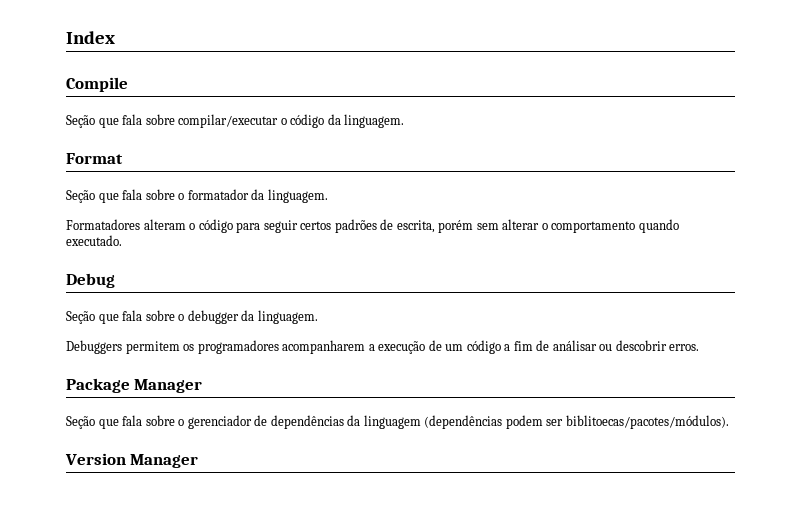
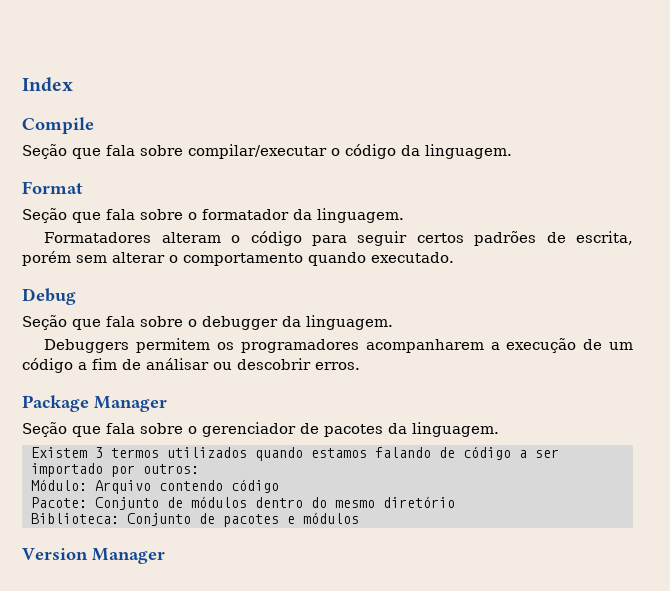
[270,415,729,429] dependências da linguagem (dependências podem ser biblitoecas/pacotes/módulos). -> [324,422,499,437] [31,446,559,461] [31,463,199,477] [31,479,279,494] [31,496,455,510] [31,512,359,527] pacotes da linguagem. // Existem 3 termos utilizados quando estamos falando de código a ser importado por outros: // Módulo: Arquivo contendo código // Pacote: Conjunto de módulos dentro do mesmo diretório // Biblioteca: Conjunto de pacotes e módulos

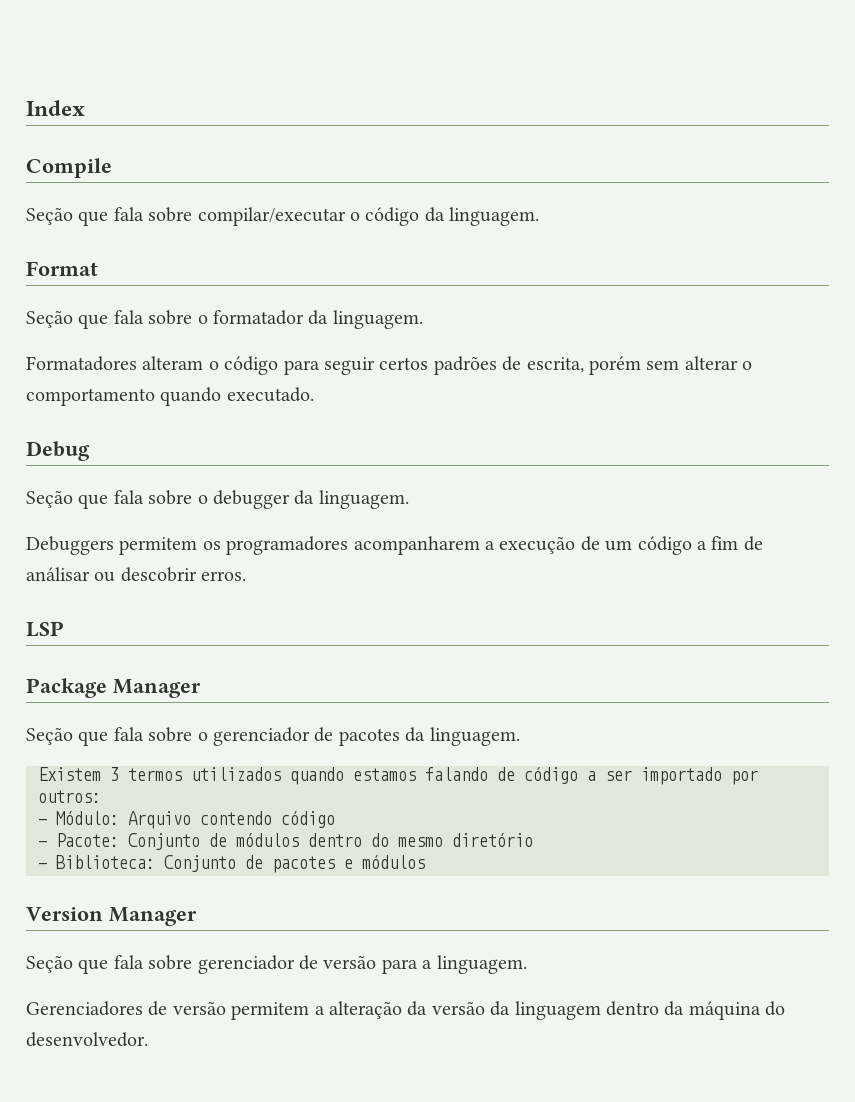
(360, 366) none -> [26,621,64,637] // LSP
(199, 469) none -> [38,819,47,825] -
(279, 486) none -> [38,841,47,847] -
(455, 502) none -> [38,863,47,869] -
(165, 556) none -> [26,955,527,974] [26,1001,786,1020] [26,1032,148,1047] // Seção que fala sobre gerenciador de versão para a linguagem. // Gerenciadores de versão permitem a alteração da versão da linguagem dentro da máquina do desenvolvedor.

